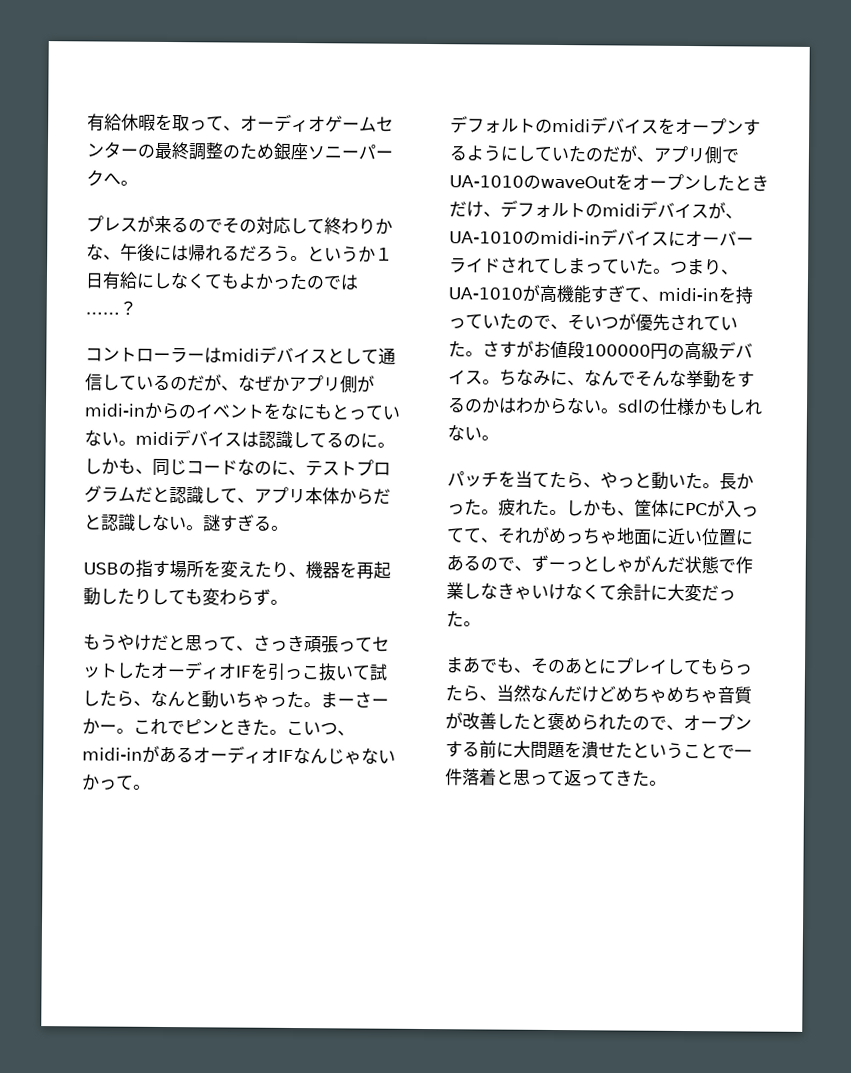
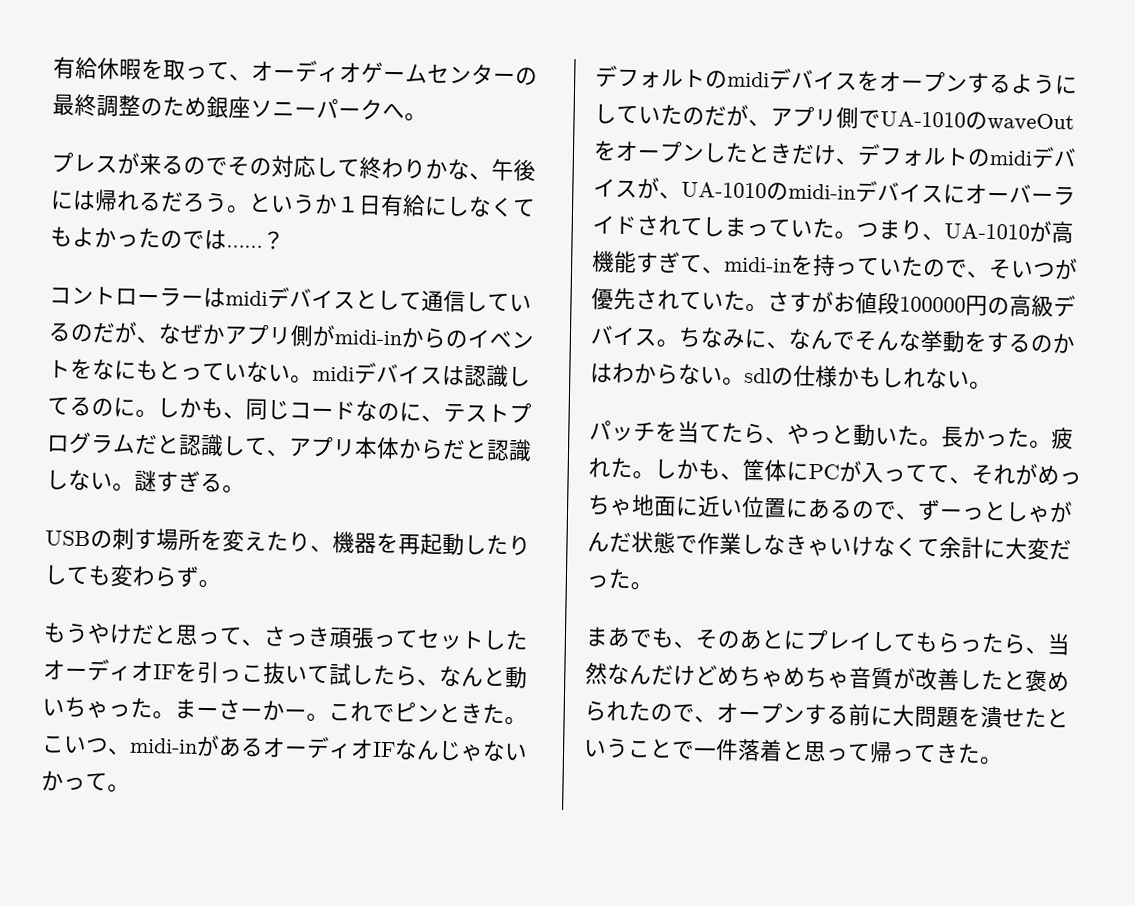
[135,559,153,578] 指 -> [112,527,135,550] 刺
[564,769,582,787] 返 -> [869,741,893,764] 帰

